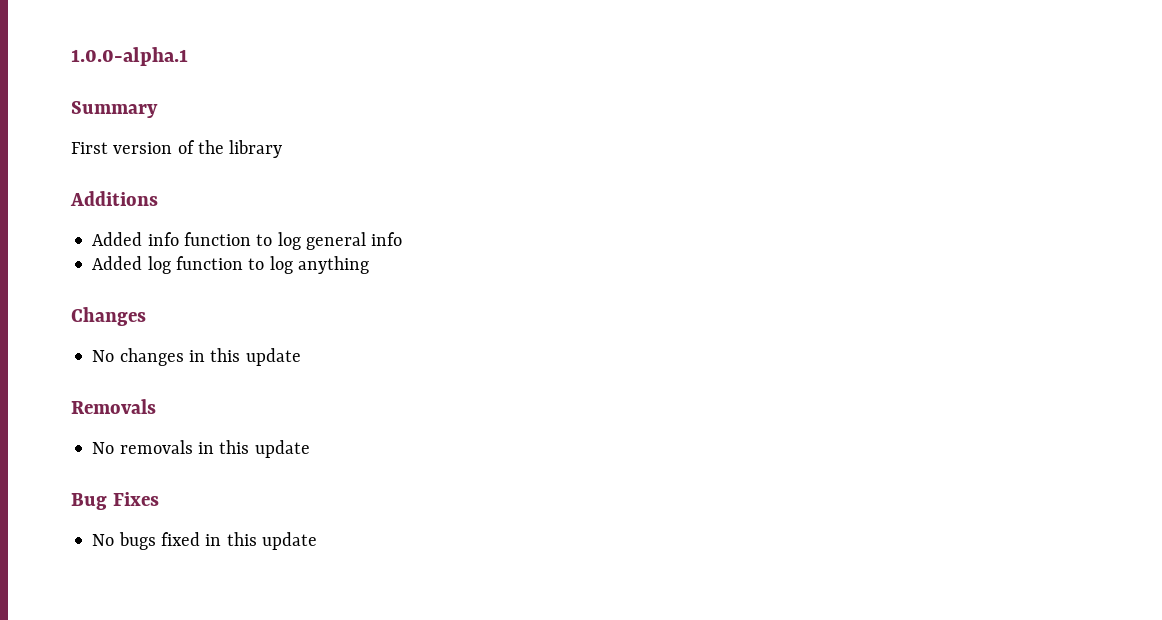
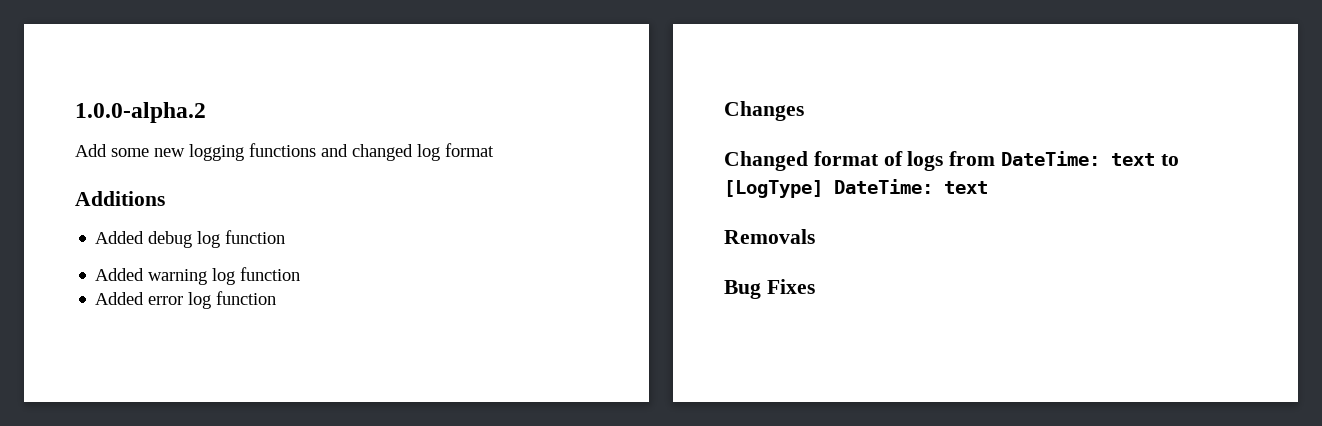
[71,47,188,66] [71,101,158,118] [71,140,283,158] 1.0.0-alpha.1 // Summary // First version of the library -> [75,102,206,123] [75,143,494,161] 1.0.0-alpha.2 // Add some new logging functions and changed log format
[147,232,403,250] [92,256,369,274] [71,307,146,326] [92,348,301,366] [71,399,156,414] [92,440,310,458] [71,492,159,510] [92,532,317,550] info function to log general info // Added log function to log anything // Changes // No changes in this update // Removals // No removals in this update // Bug Fixes // No bugs fixed in this update -> [148,230,286,248] [95,267,301,285] [95,291,277,309] [724,101,804,121] [724,151,1179,171] [724,179,988,198] [724,229,815,244] [724,279,815,299] debug log function // Added warning log function // Added error log function // Changes // Changed format of logs from DateTime: text to [LogType] DateTime: text // Removals // Bug Fixes

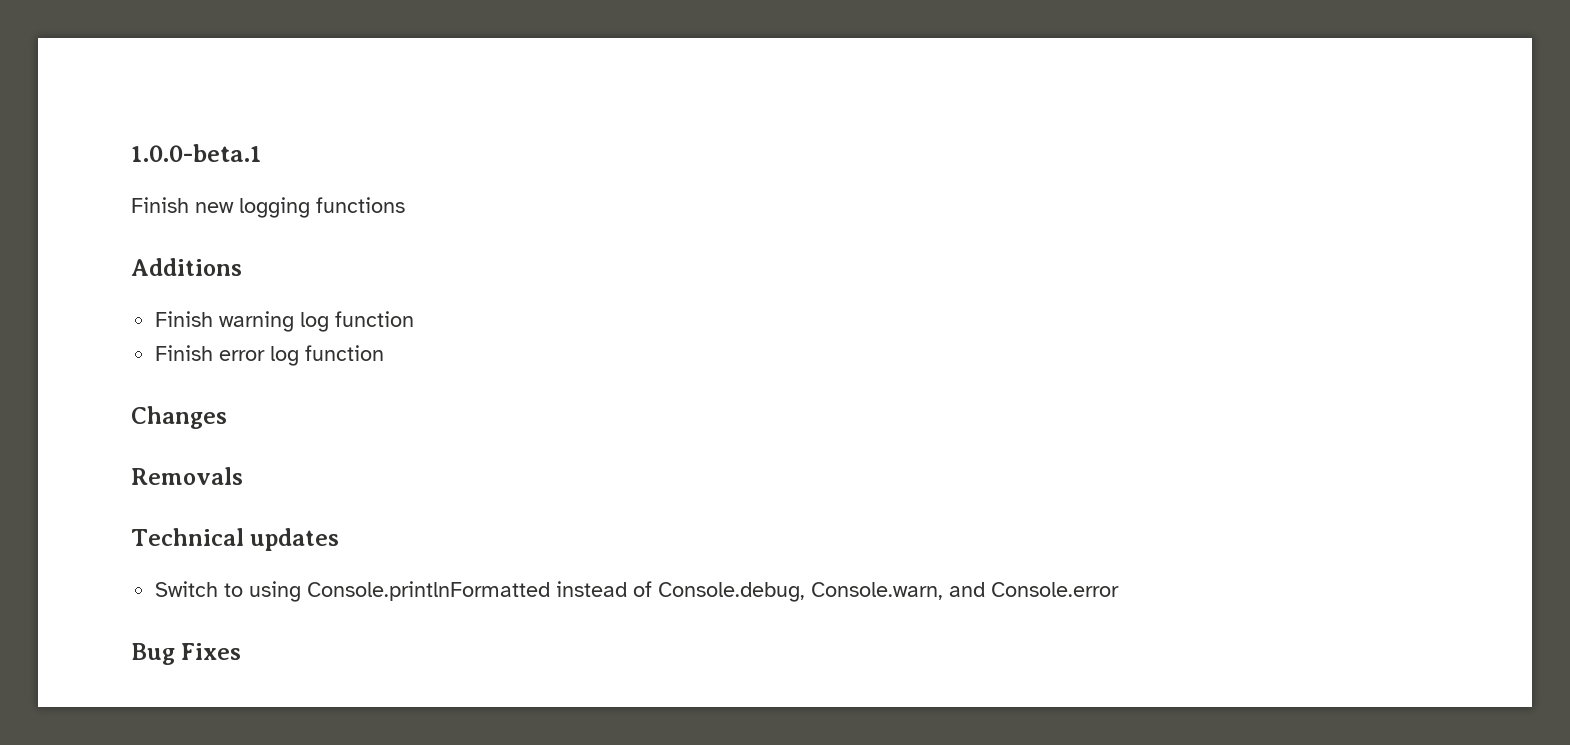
[75,102,206,123] [75,144,149,157] 1.0.0-alpha.2 // Add some -> [131,144,262,162] [131,197,189,213] 1.0.0-beta.1 // Finish
[321,143,494,161] [75,191,165,206] [95,230,286,248] [95,268,145,281] and changed log format // Additions // Added debug log function // Added -> [131,258,242,276] [155,311,214,327] // Additions // Finish
[95,292,145,305] Added -> [155,345,214,361] Finish
[724,151,1179,171] [724,179,988,198] [724,229,815,244] Changed format of logs from DateTime: text to [LogType] DateTime: text // Removals -> [131,467,243,485] [131,528,340,551] [155,581,1120,602] Removals // Technical updates // Switch to using Console.printlnFormatted instead of Console.debug, Console.warn, and Console.error

